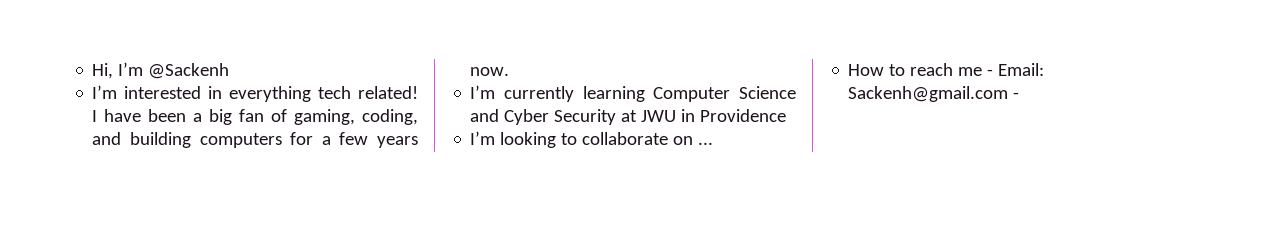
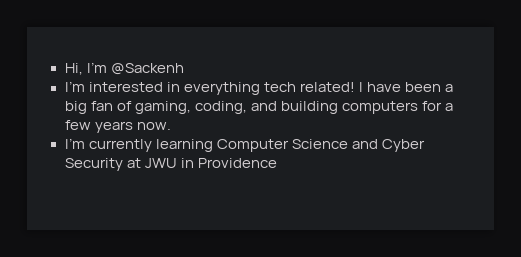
[470,131,714,148] [848,63,1045,76] [848,86,1020,102] // I’m looking to collaborate on ... // How to reach me - Email: Sackenh@gmail.com - -> (277, 163) none

